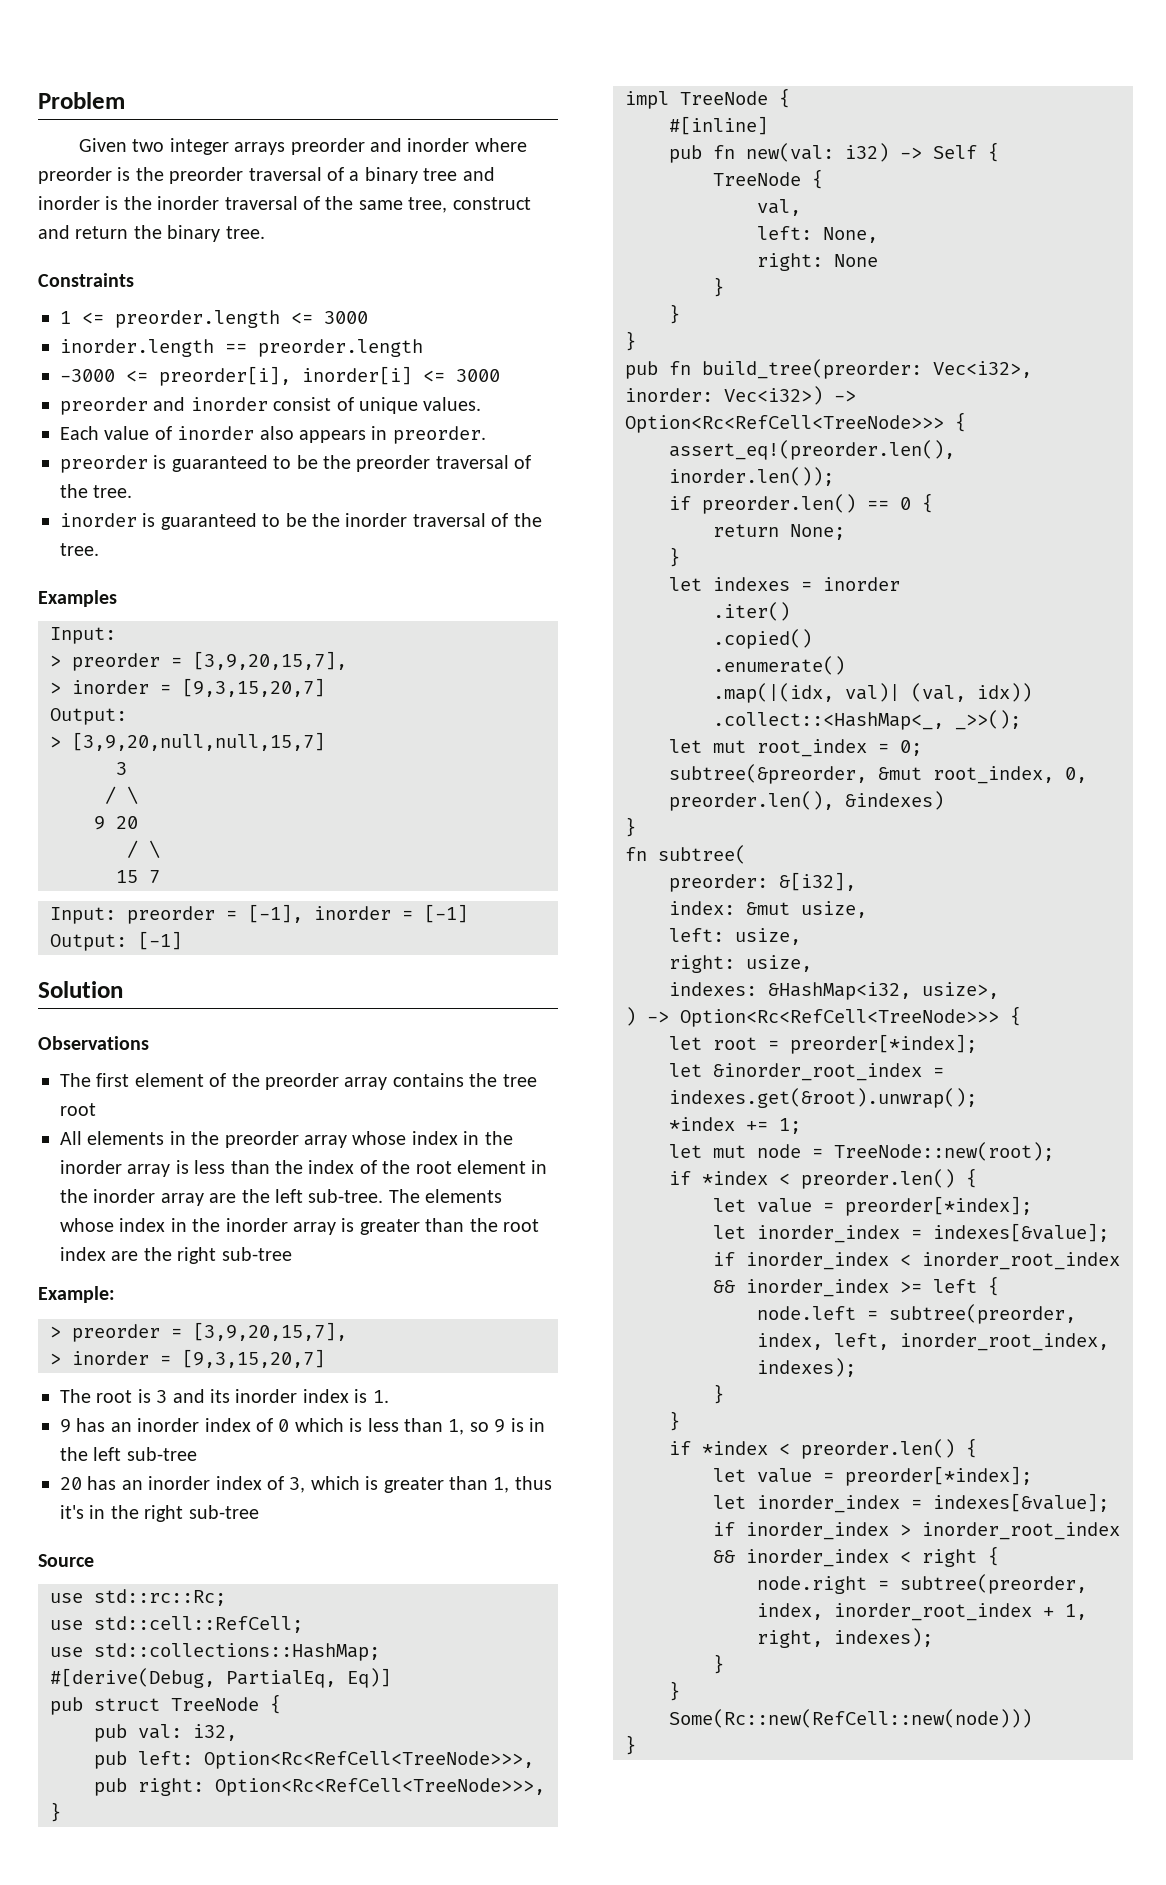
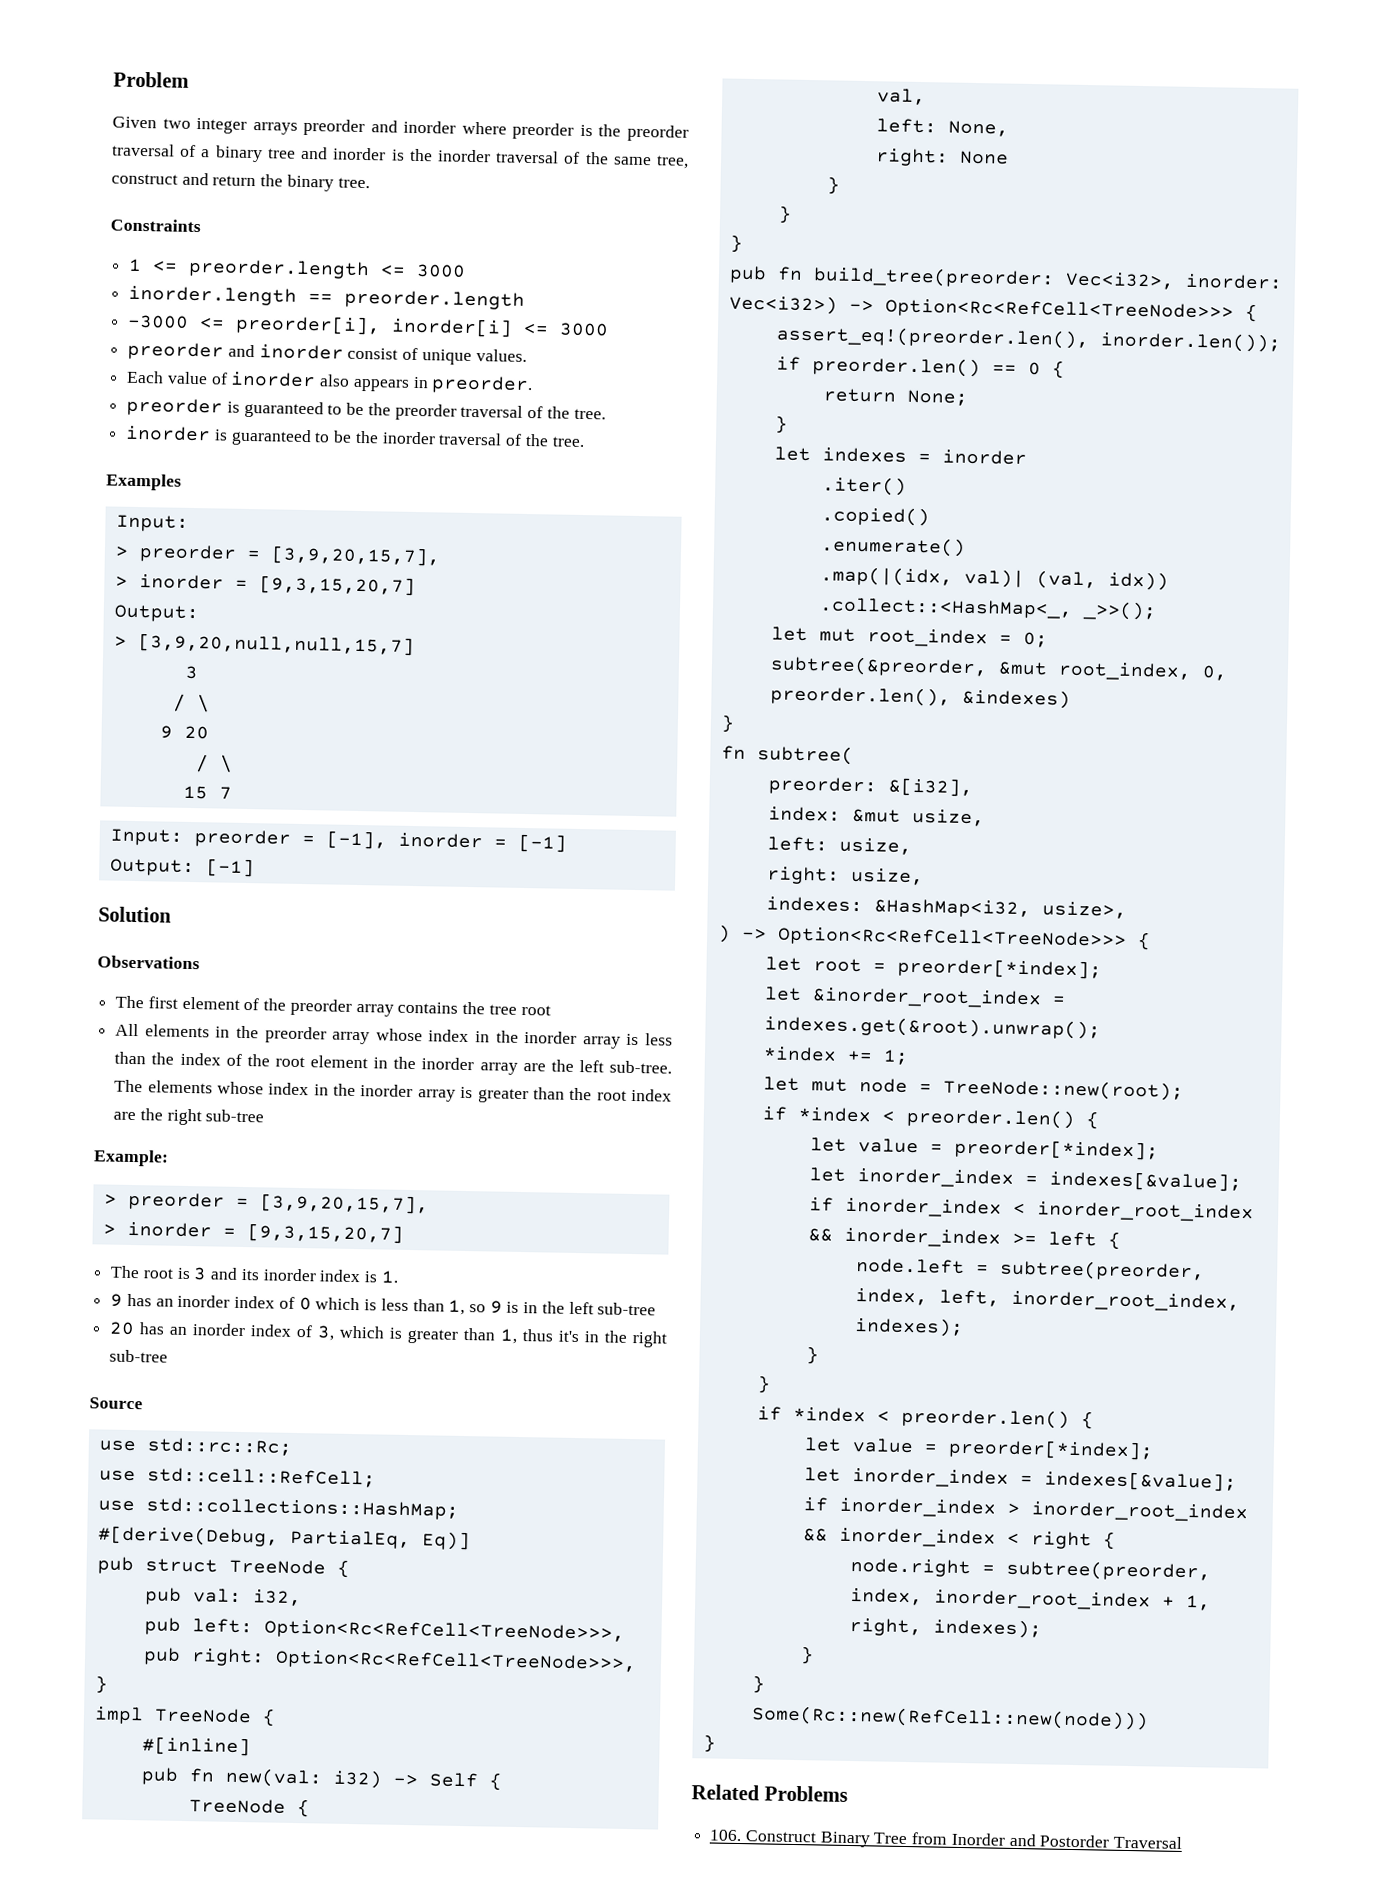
(636, 1745) none -> [691,1784,848,1802] [709,1829,1183,1849] // Related Problems // 106. Construct Binary Tree from Inorder and Postorder Traversal

